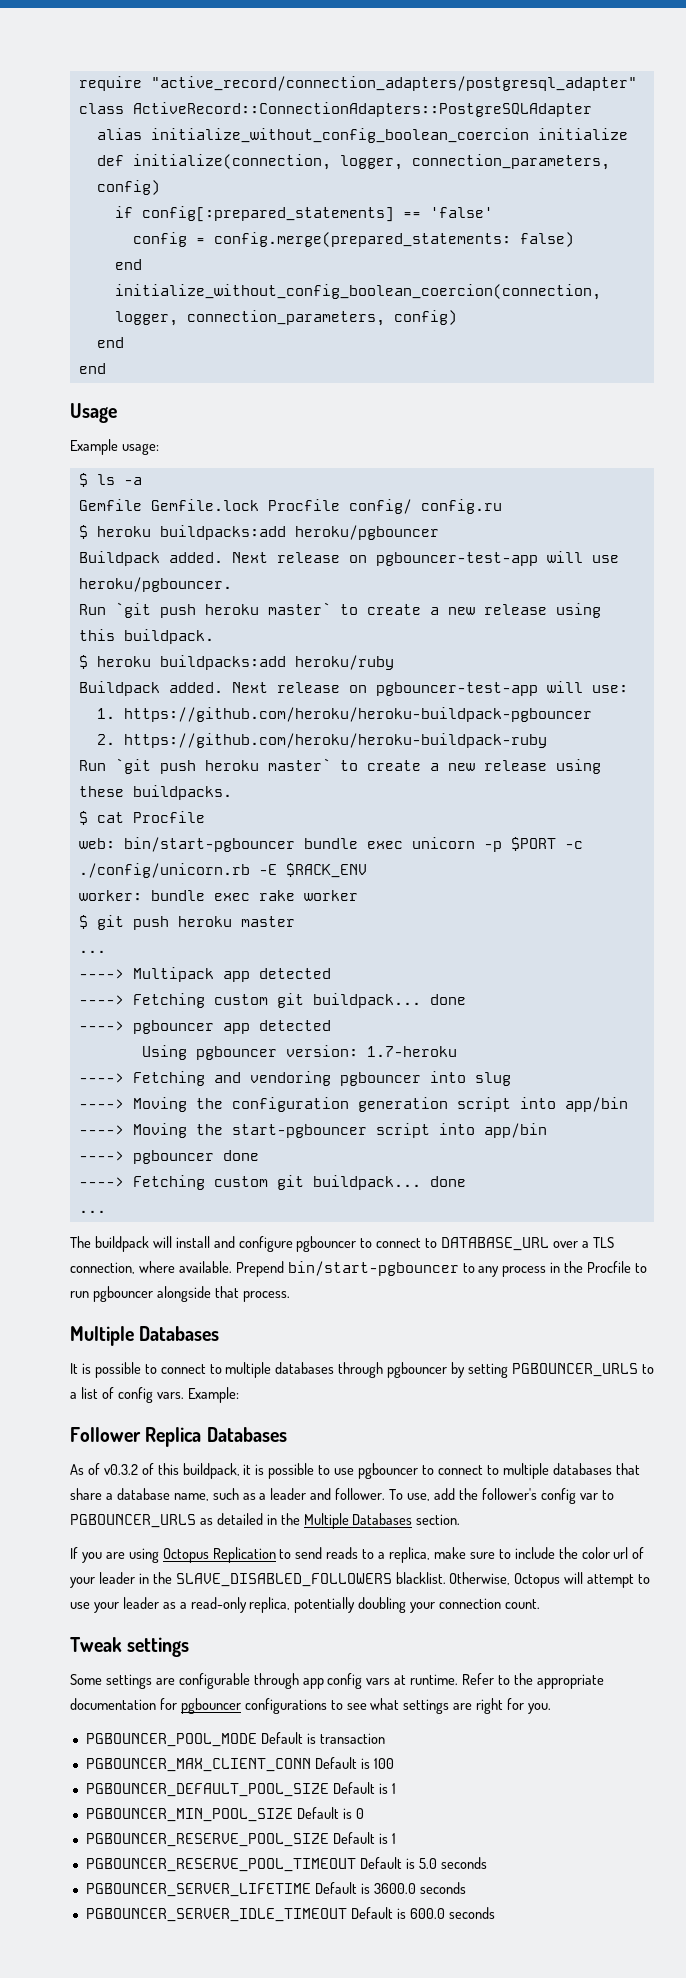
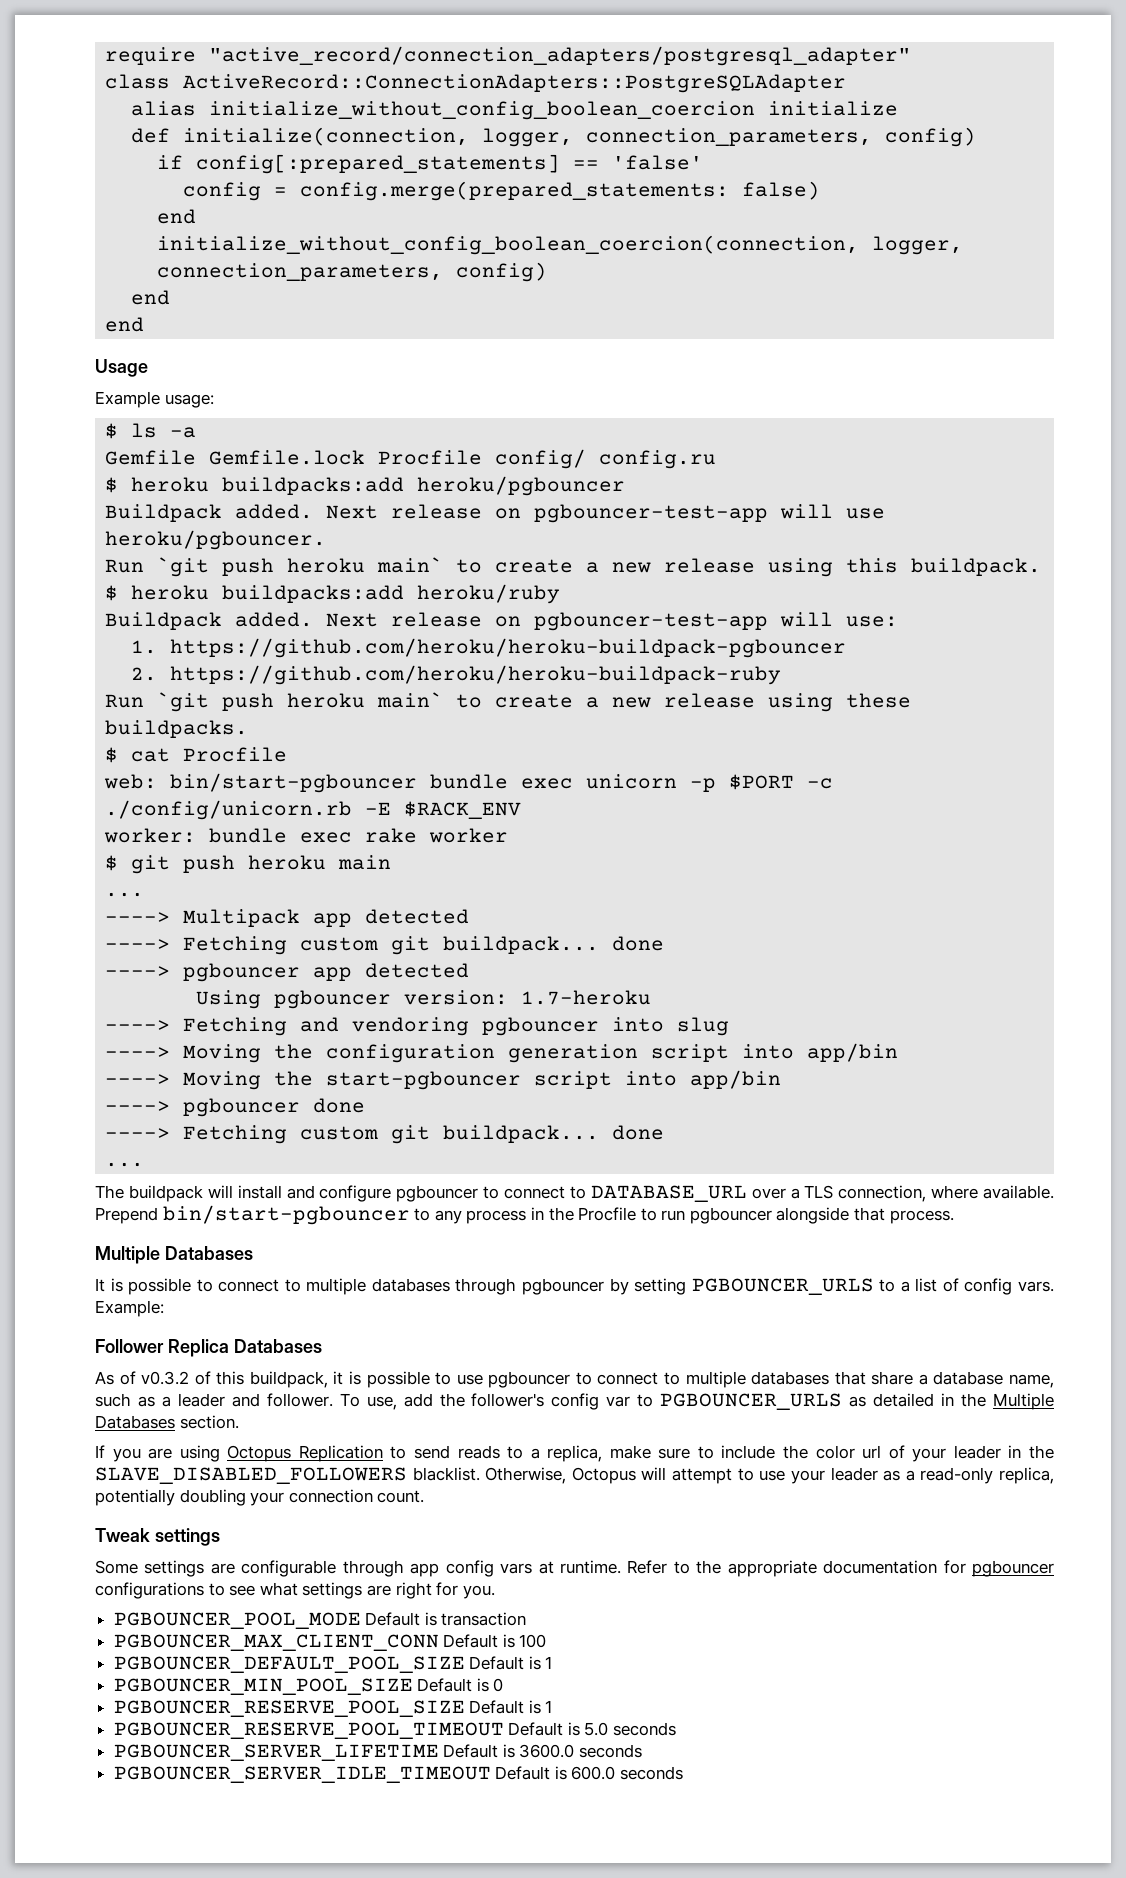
[267,602,331,615] master` -> [377,557,444,573] main`
[267,758,331,771] master` -> [377,692,444,708] main`
[240,916,295,927] master -> [338,855,392,870] main

